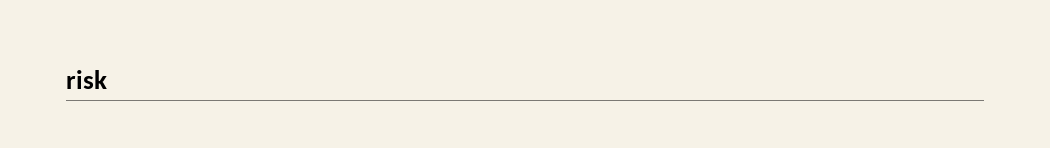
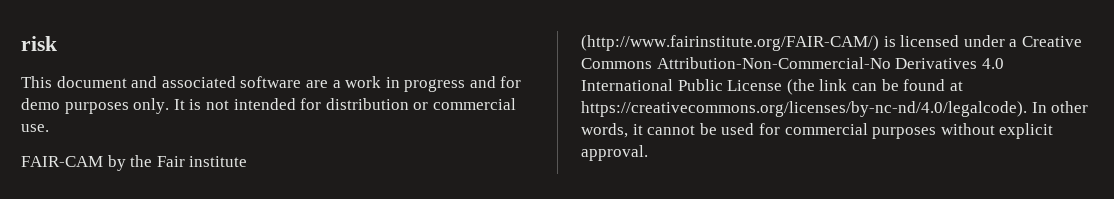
(107, 79) none -> [21,76,522,92] [21,98,516,114] [21,124,49,132] [21,155,248,171] [581,35,1082,51] [581,57,1004,69] [581,79,963,95] [581,101,1089,117] [581,123,1054,139] [581,145,648,161] // This document and associated software are a work in progress and for demo purposes only. It is not intended for distribution or commercial use. // FAIR-CAM by the Fair institute (http://www.fairinstitute.org/FAIR-CAM/) is licensed under a Creative Commons Attribution-Non-Commercial-No Derivatives 4.0 International Public License (the link can be found at https://creativecommons.org/licenses/by-nc-nd/4.0/legalcode). In other words, it cannot be used for commercial purposes without explicit approval.

